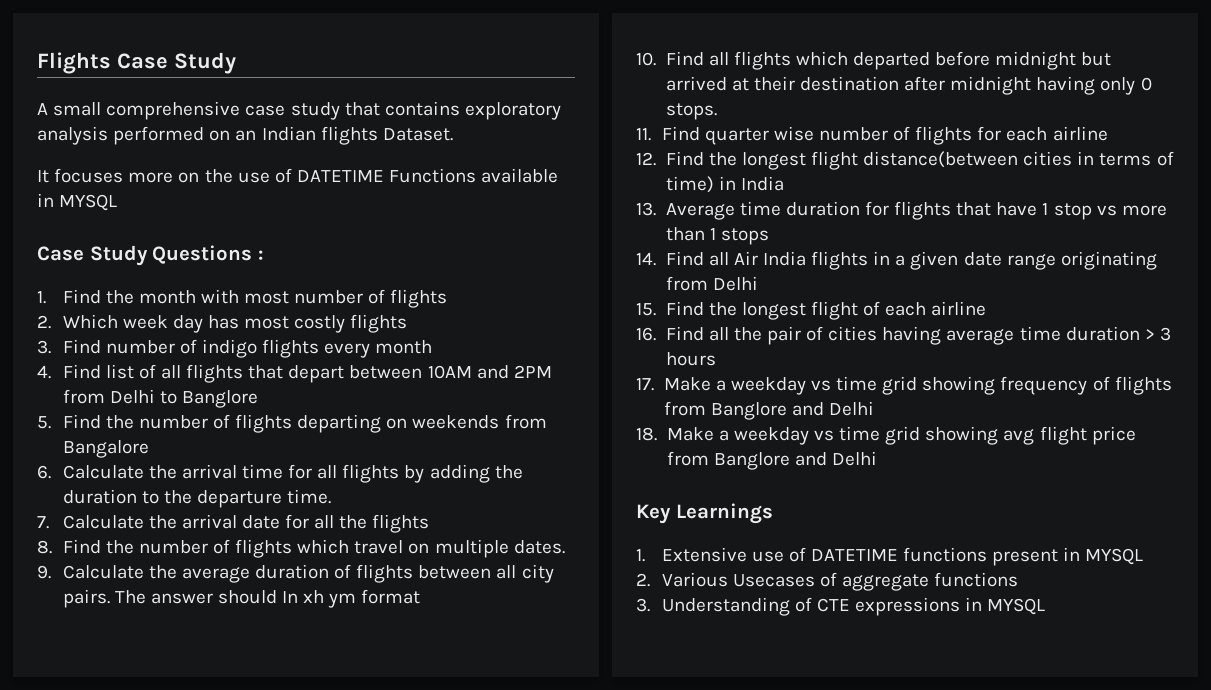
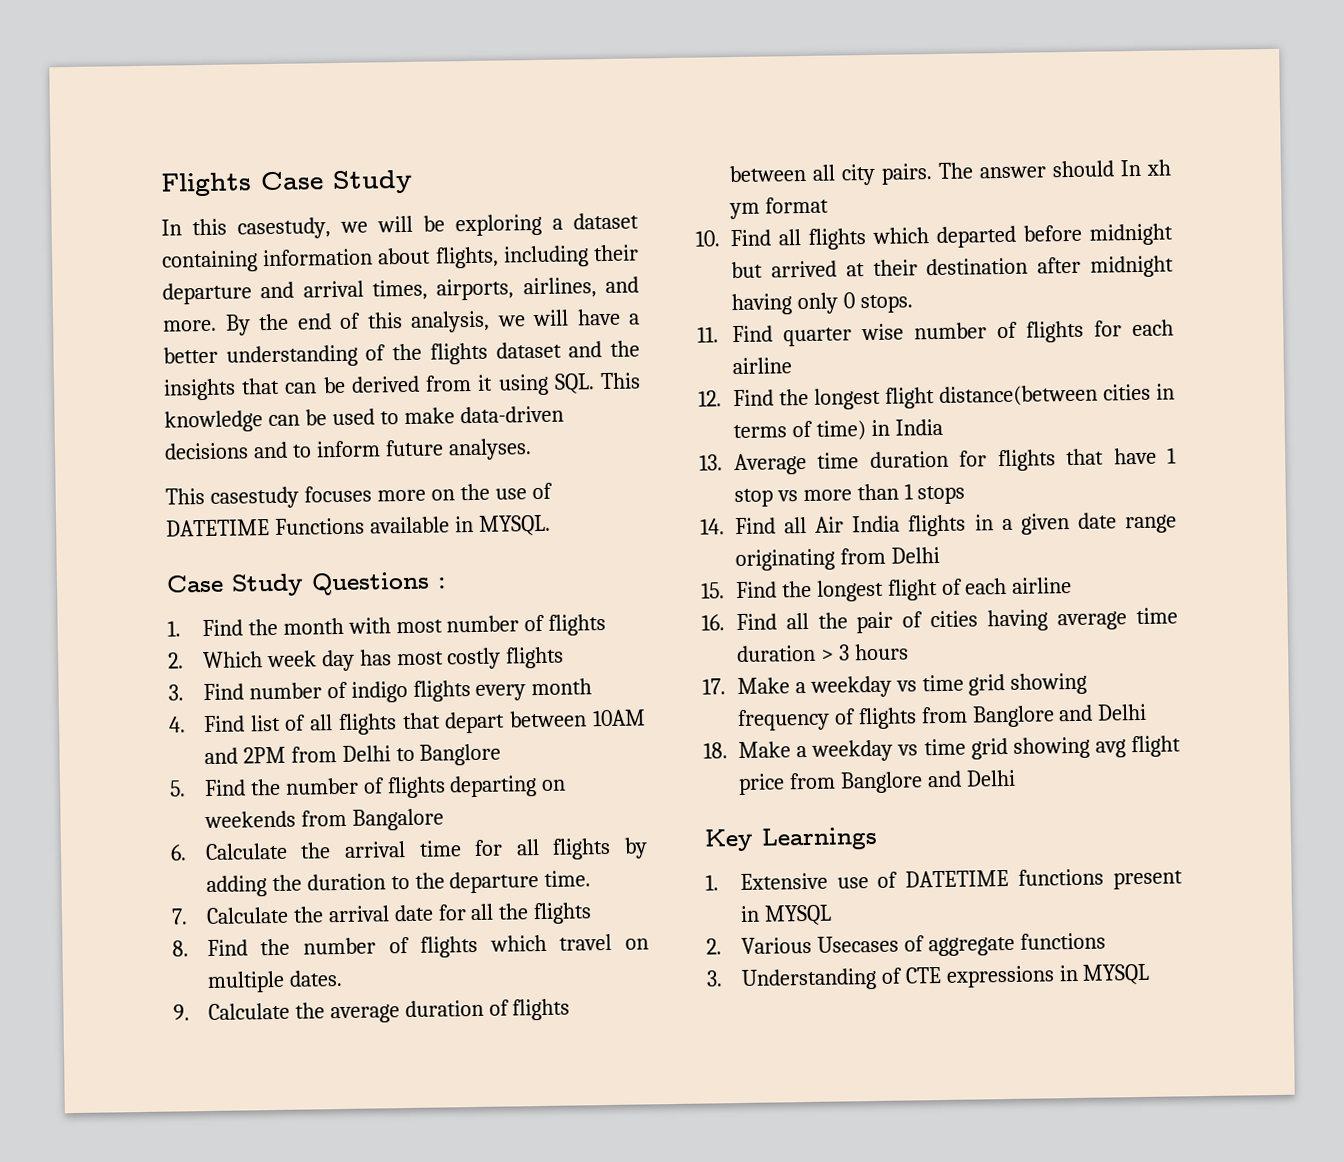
[37,101,561,120] [37,126,453,145] [37,170,49,183] A small comprehensive case study that contains exploratory analysis performed on an Indian flights Dataset. // It -> [161,212,639,240] [161,244,639,273] [162,276,639,305] [163,308,640,336] [163,340,640,368] [163,372,641,401] [164,405,564,433] [164,438,532,461] [165,486,299,509] In this casestudy, we will be exploring a dataset containing information about flights, including their departure and arrival times, airports, airlines, and more. By the end of this analysis, we will have a better understanding of the flights dataset and the insights that can be derived from it using SQL. This knowledge can be used to make data-driven decisions and to inform future analyses. // This casestudy
[59,194,118,211] MYSQL -> [478,514,551,536] MYSQL.

